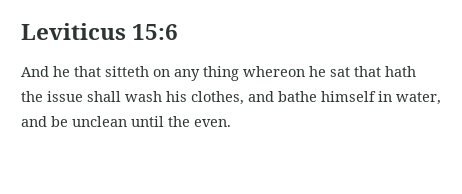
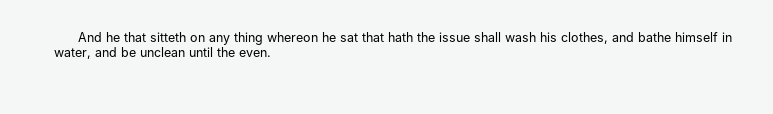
[21,23,179,40] Leviticus 15:6 // -> (78, 37) none

